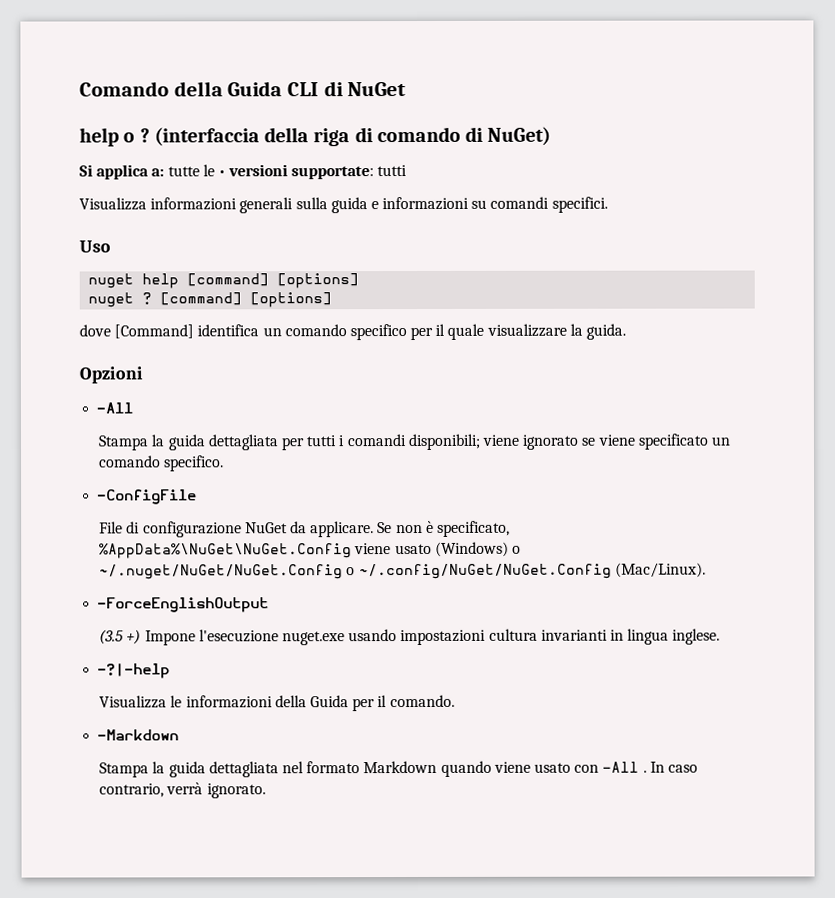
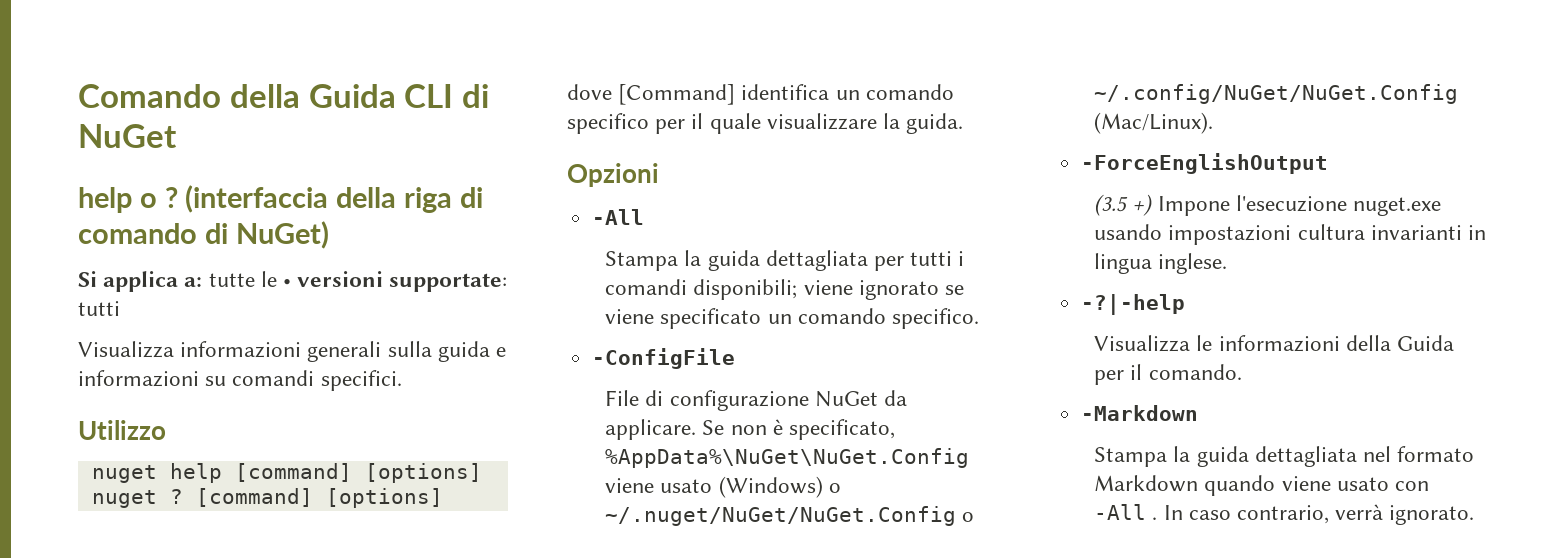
[79,240,111,253] Uso -> [78,420,166,440] Utilizzo

